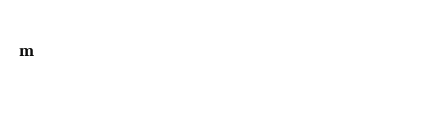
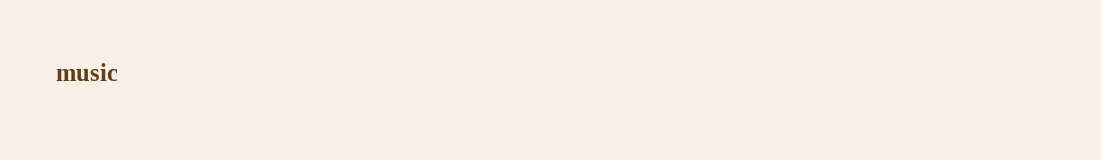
[19,48,34,56] m -> [56,63,118,81] music

